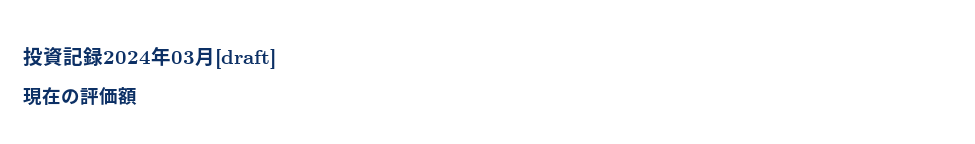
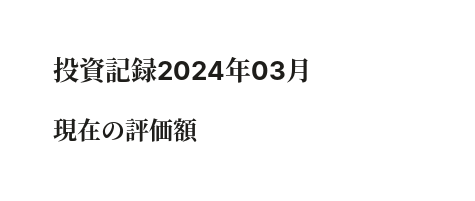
[215,49,276,69] [draft] -> (312, 70) none

